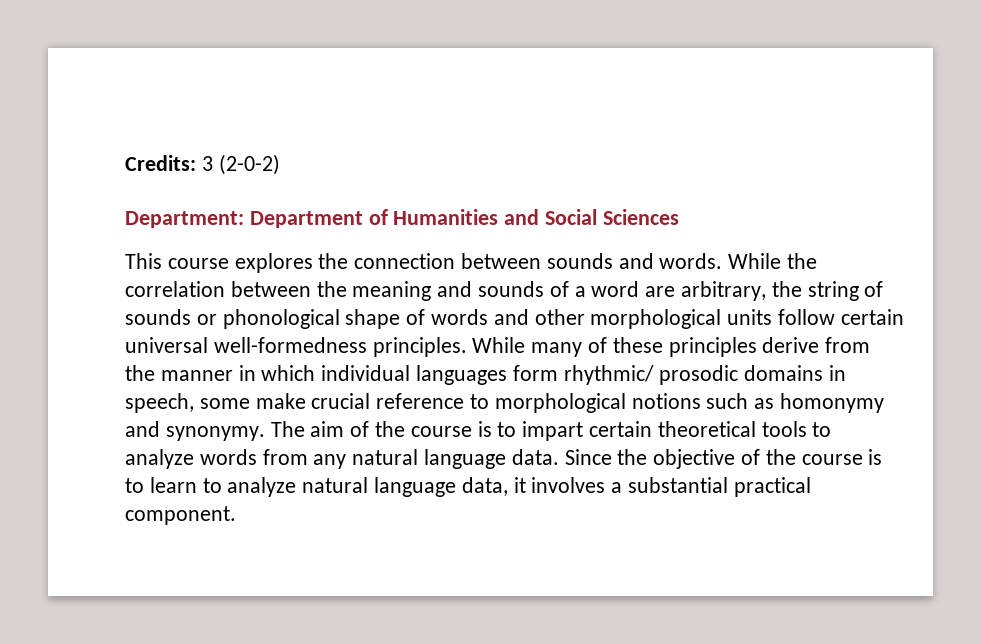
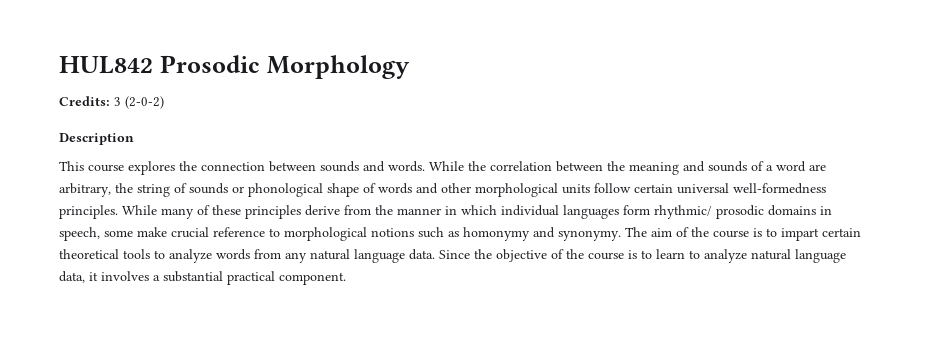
(125, 163) none -> [59,55,410,79] HUL842 Prosodic Morphology //
[125,209,679,228] Department: Department of Humanities and Social Sciences -> [59,133,134,145] Description

